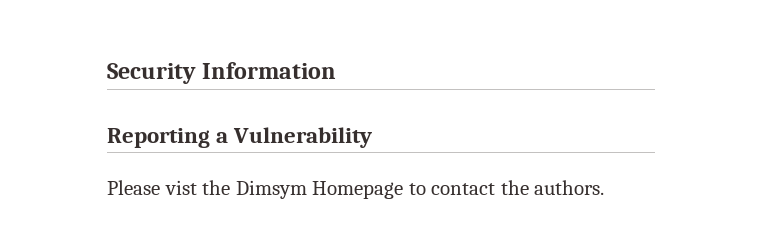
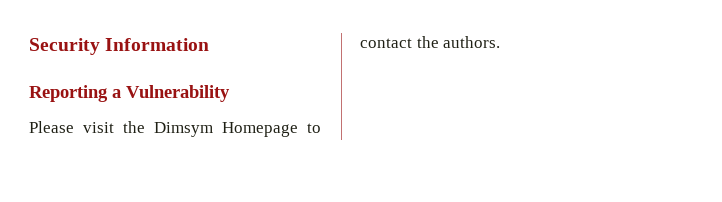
[164,180,197,195] vist -> [83,122,114,133] visit

